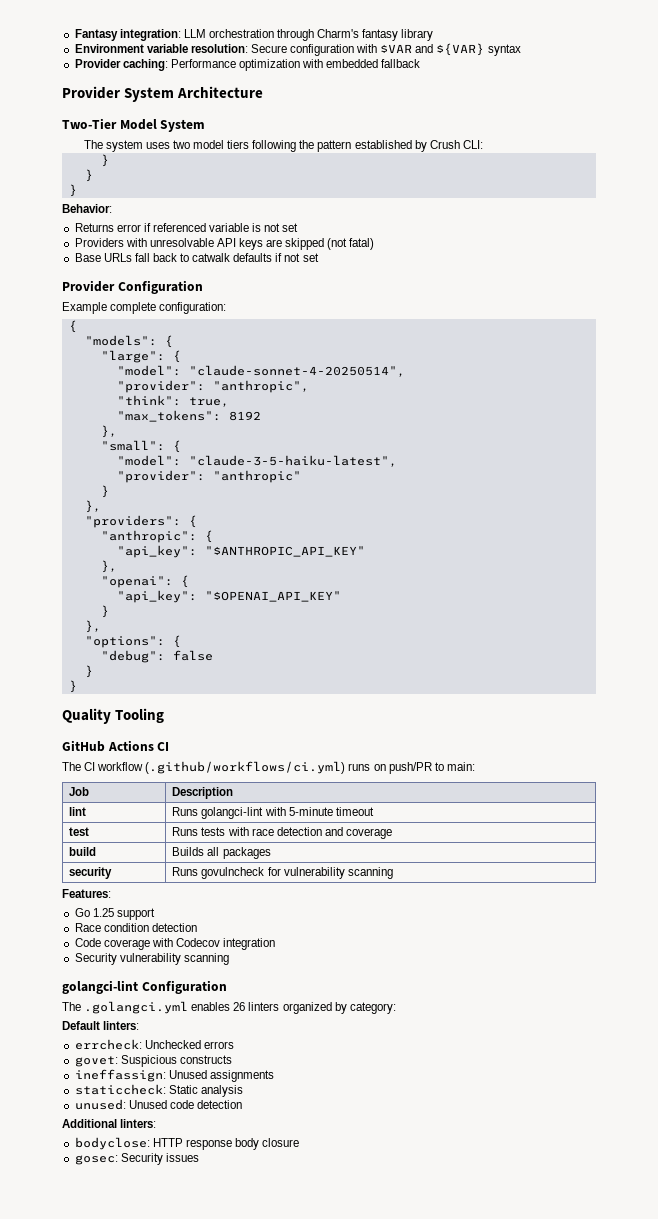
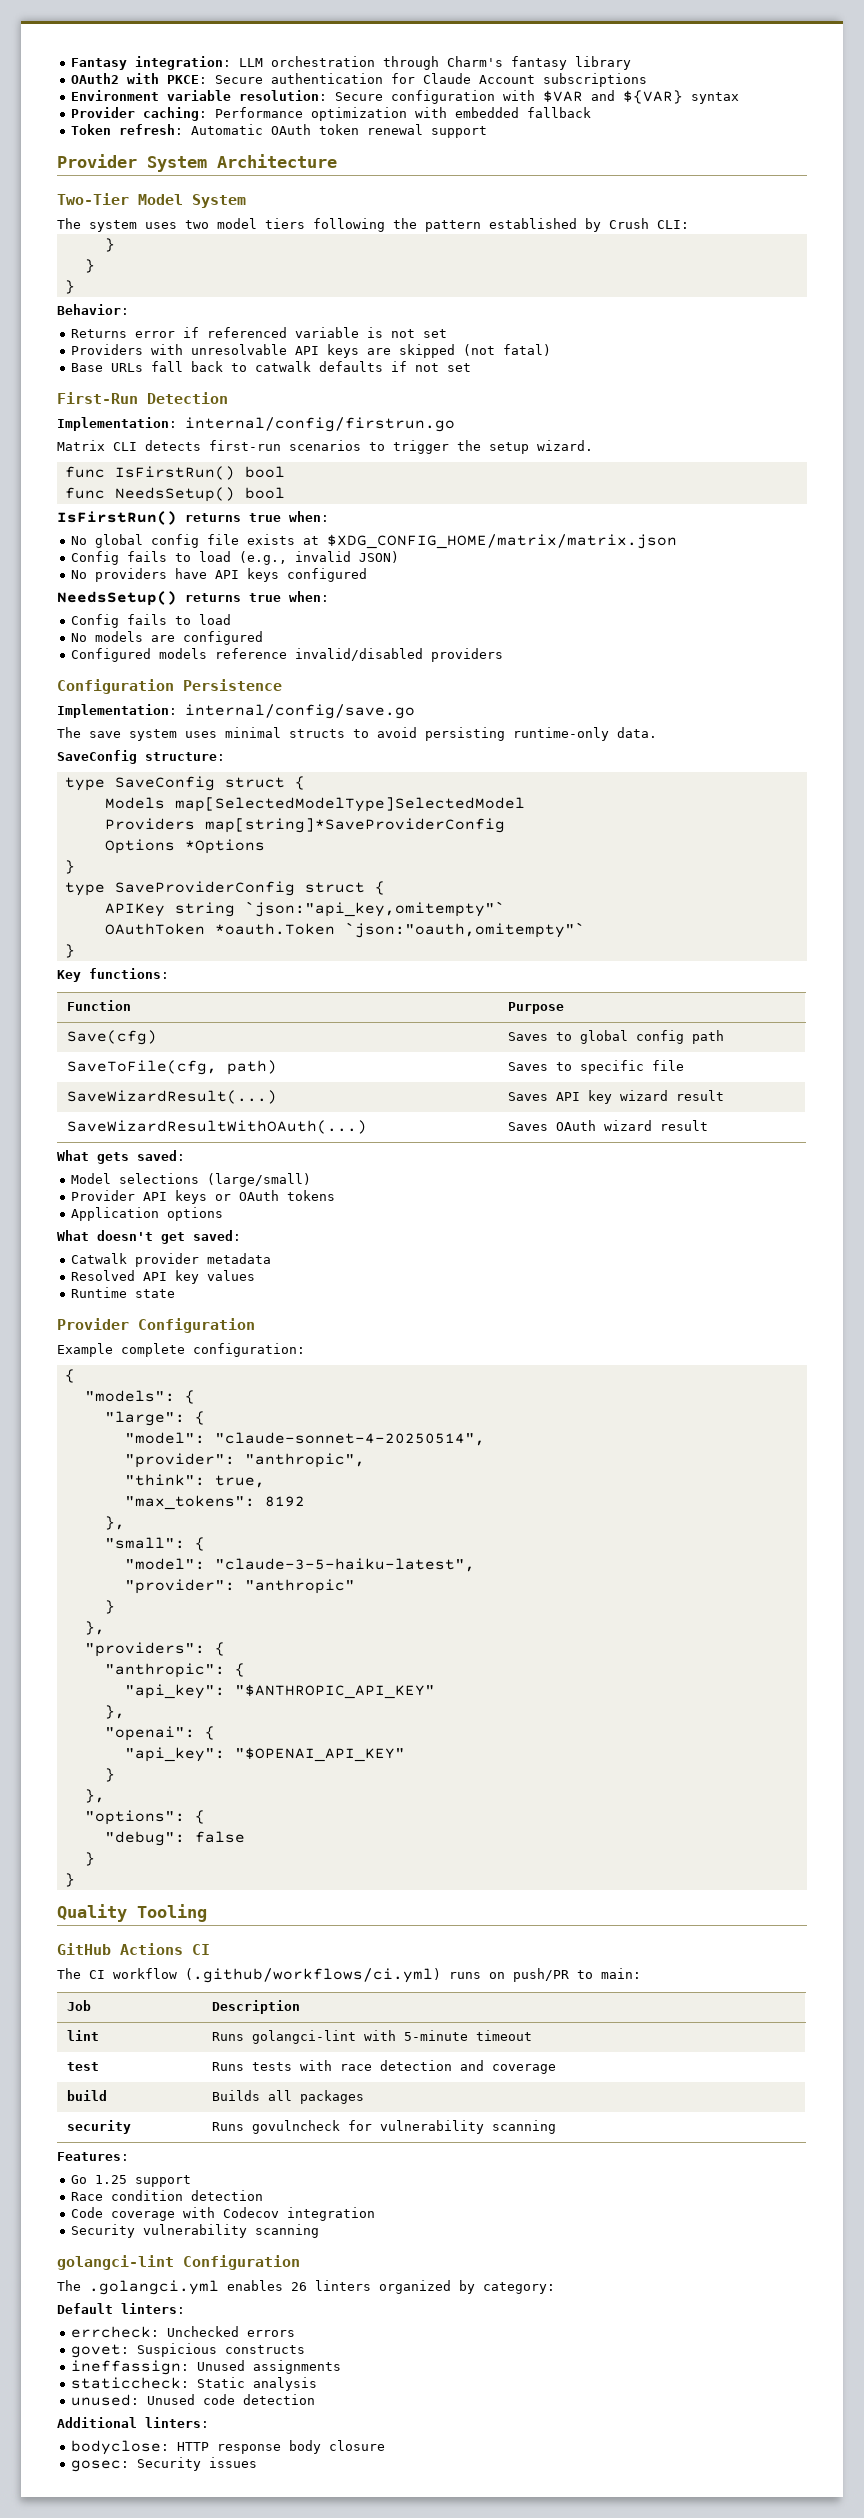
(434, 35) none -> [71,73,648,87] // OAuth2 with PKCE: Secure authentication for Claude Account subscriptions
(421, 63) none -> [71,124,488,138] // Token refresh: Automatic OAuth token renewal support
(319, 257) none -> [57,392,228,404] [57,417,455,432] [57,440,593,454] [64,466,285,480] [64,487,285,502] [57,511,329,525] [71,534,678,549] [71,551,400,565] [71,568,368,582] [57,591,329,606] [71,614,232,628] [71,631,264,645] [71,648,504,662] [57,679,282,694] [57,704,415,719] [57,727,657,741] [57,750,225,764] [64,776,305,791] [104,797,525,812] [104,818,505,833] [104,839,265,854] [64,860,75,874] [64,881,385,896] [104,901,505,917] [104,922,585,938] [64,944,75,958] [57,968,169,982] [66,1000,131,1011] [507,1002,564,1014] [66,1030,157,1045] [507,1030,724,1044] [66,1060,277,1075] [507,1060,684,1074] [66,1090,277,1104] [507,1090,724,1104] [66,1120,367,1134] [507,1120,708,1131] [57,1150,185,1164] [71,1173,312,1187] [71,1190,336,1204] [71,1207,224,1221] [57,1230,241,1244] [71,1253,272,1267] [71,1270,256,1284] [71,1287,176,1298] // First-Run Detection // Implementation: internal/config/firstrun.go // Matrix CLI detects first-run scenarios to trigger the setup wizard. // func IsFirstRun() bool // func NeedsSetup() bool // IsFirstRun() returns true when: // No global config file exists at $XDG_CONFIG_HOME/matrix/matrix.json // Config fails to load (e.g., invalid JSON) // No providers have API keys configured // NeedsSetup() returns true when: // Config fails to load // No models are configured // Configured models reference invalid/disabled providers // Configuration Persistence // Implementation: internal/config/save.go // The save system uses minimal structs to avoid persisting runtime-only data. // SaveConfig structure: // type SaveConfig struct { // Models map[SelectedModelType]SelectedModel // Providers map[string]*SaveProviderConfig // Options *Options // } // type SaveProviderConfig struct { // APIKey string `json:"api_key,omitempty"` // OAuthToken *oauth.Token `json:"oauth,omitempty"` // } // Key functions: // Function | Purpose // Save(cfg) | Saves to global config path // SaveToFile(cfg, path) | Saves to specific file // SaveWizardResult(...) | Saves API key wizard result // SaveWizardResultWithOAuth(...) | Saves OAuth wizard result // What gets saved: // Model selections (large/small) // Provider API keys or OAuth tokens // Application options // What doesn't get saved: // Catwalk provider metadata // Resolved API key values // Runtime state

